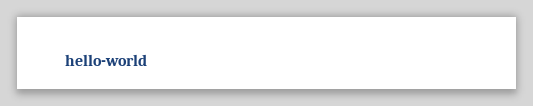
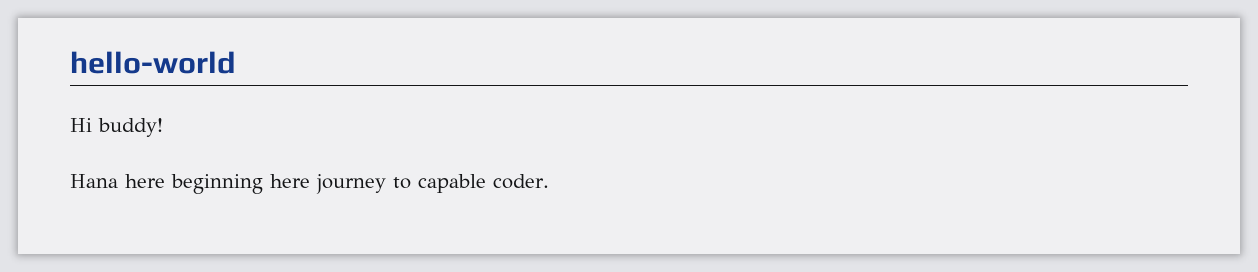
(147, 60) none -> [70,118,163,137] [70,174,549,194] // Hi buddy! // Hana here beginning here journey to capable coder.

